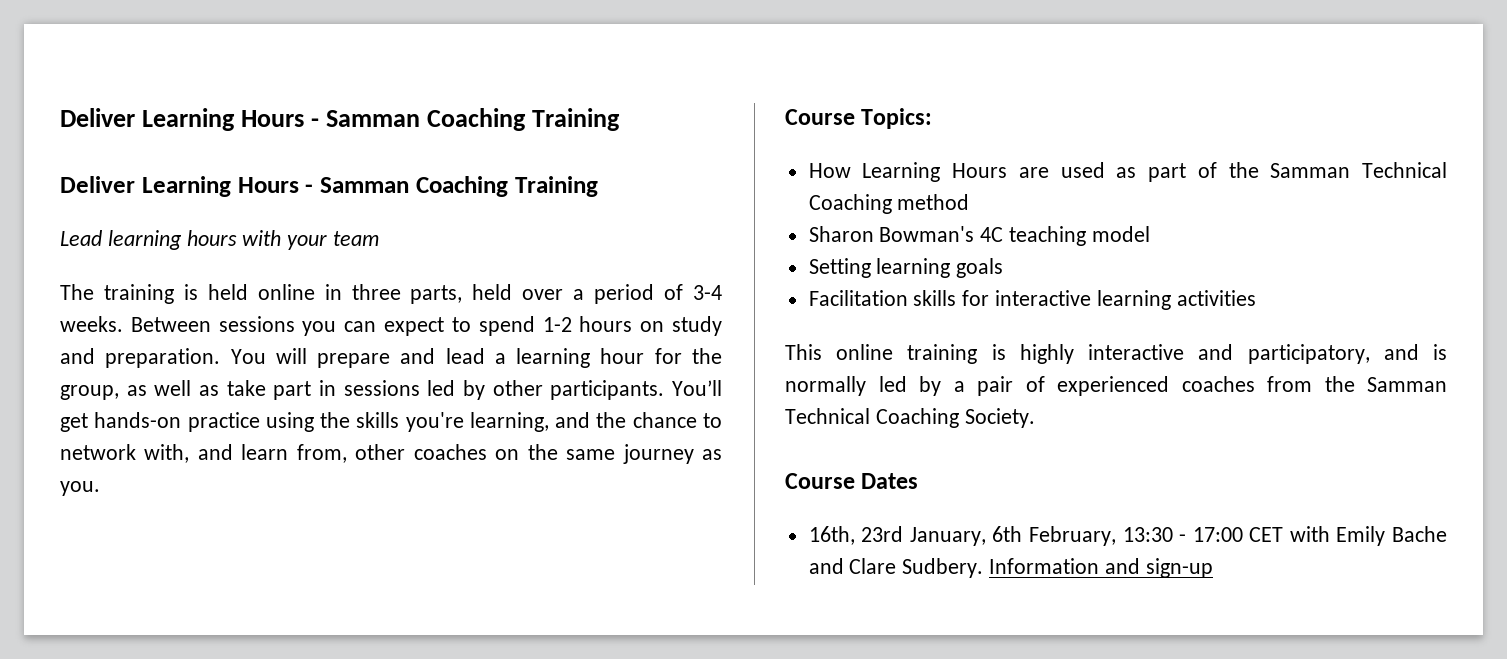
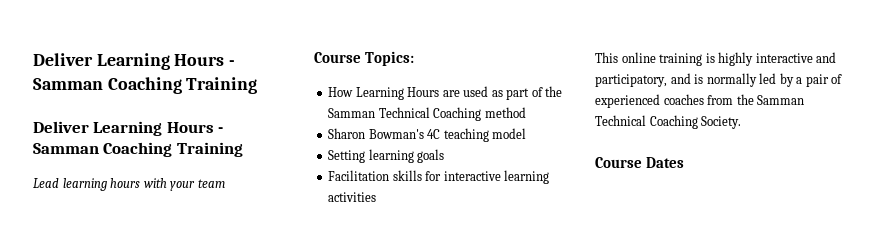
[60,284,722,304] [60,316,723,336] [60,348,722,368] [60,380,723,400] [60,412,722,432] [60,444,722,464] [60,481,100,496] // The training is held online in three parts, held over a period of 3-4 weeks. Between sessions you can expect to spend 1-2 hours on study and preparation. You will prepare and lead a learning hour for the group, as well as take part in sessions led by other participants. You’ll get hands-on practice using the skills you're learning, and the chance to network with, and learn from, other coaches on the same journey as you. -> (225, 183) none
[808,526,1447,546] [808,558,1213,578] // 16th, 23rd January, 6th February, 13:30 - 17:00 CET with Emily Bache and Clare Sudbery. Information and sign-up -> (685, 162) none

